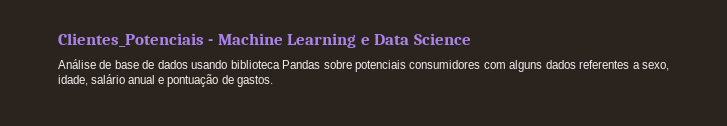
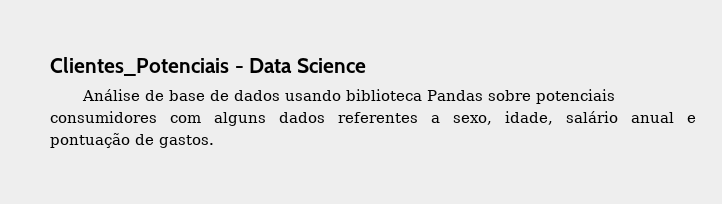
[217,33,370,48] Machine Learning e -> (244, 69) none

